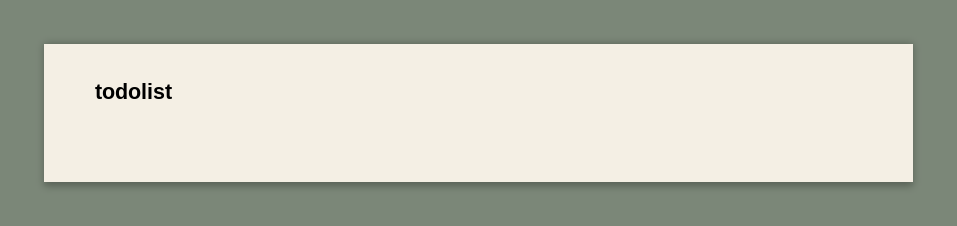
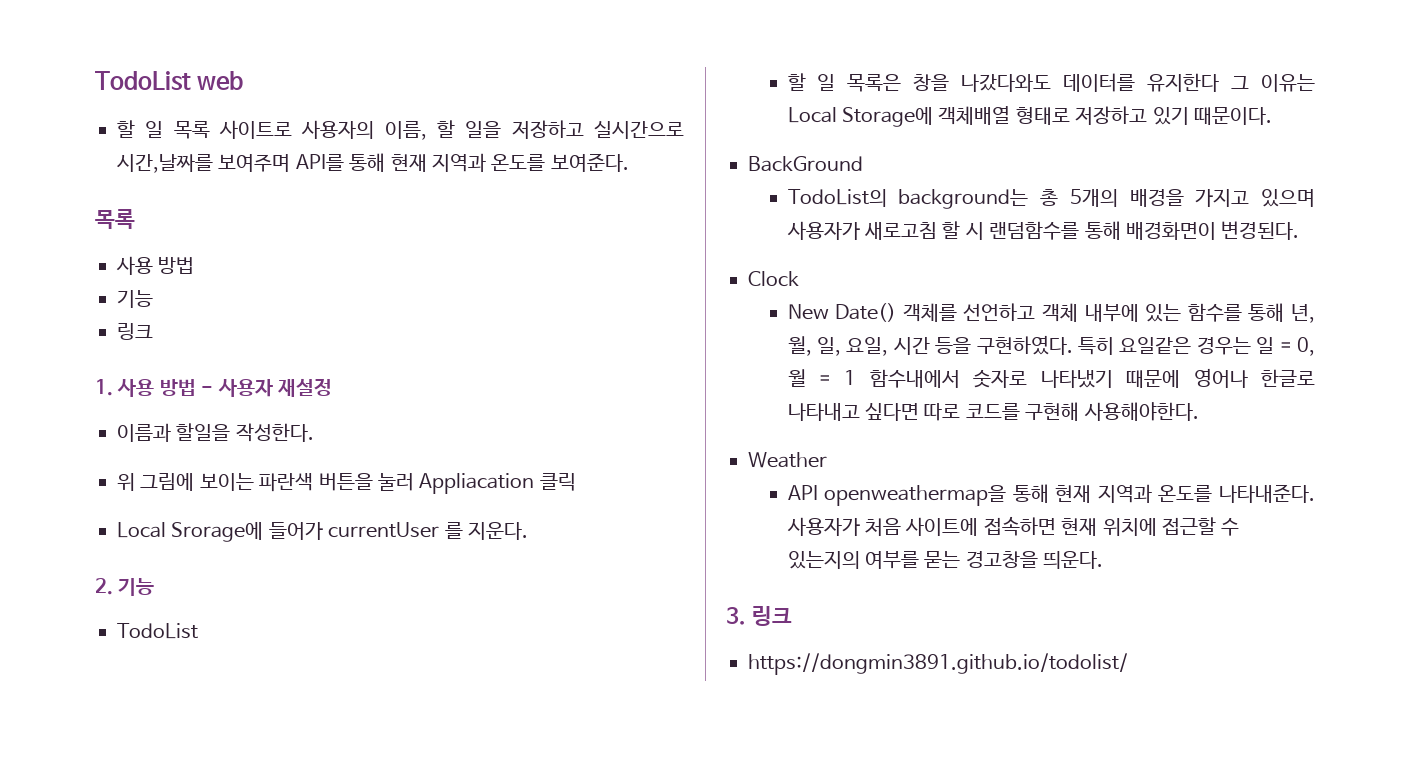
[95,83,172,99] todolist -> [95,71,244,91] [117,120,684,140] [117,153,629,173] [95,209,135,229] [116,256,195,275] [117,290,153,308] [117,323,153,340] [95,378,332,397] [117,423,314,442] [117,473,576,494] [117,522,528,542] [95,578,155,596] [117,623,198,639] [787,73,1315,92] [787,106,1272,127] [748,156,863,172] [787,189,1315,209] [786,221,1300,240] [748,271,799,287] [787,303,1315,323] [787,335,1316,356] [787,368,1315,388] [787,402,1199,421] [748,452,827,468] [787,484,1315,506] [786,516,1240,536] [787,551,1104,569] [726,606,792,626] [748,653,1128,675] TodoList web // 할 일 목록 사이트로 사용자의 이름, 할 일을 저장하고 실시간으로 시간,날짜를 보여주며 API를 통해 현재 지역과 온도를 보여준다. // 목록 // 사용 방법 // 기능 // 링크 // 1. 사용 방법 - 사용자 재설정 // 이름과 할일을 작성한다. // 위 그림에 보이는 파란색 버튼을 눌러 Appliacation 클릭 // Local Srorage에 들어가 currentUser 를 지운다. // 2. 기능 // TodoList // 할 일 목록은 창을 나갔다와도 데이터를 유지한다 그 이유는 Local Storage에 객체배열 형태로 저장하고 있기 때문이다. // BackGround // TodoList의 background는 총 5개의 배경을 가지고 있으며 사용자가 새로고침 할 시 랜덤함수를 통해 배경화면이 변경된다. // Clock // New Date() 객체를 선언하고 객체 내부에 있는 함수를 통해 년, 월, 일, 요일, 시간 등을 구현하였다. 특히 요일같은 경우는 일 = 0, 월 = 1 함수내에서 숫자로 나타냈기 때문에 영어나 한글로 나타내고 싶다면 따로 코드를 구현해 사용해야한다. // Weather // API openweathermap을 통해 현재 지역과 온도를 나타내준다. 사용자가 처음 사이트에 접속하면 현재 위치에 접근할 수 있는지의 여부를 묻는 경고창을 띄운다. // 3. 링크 // https://dongmin3891.github.io/todolist/

